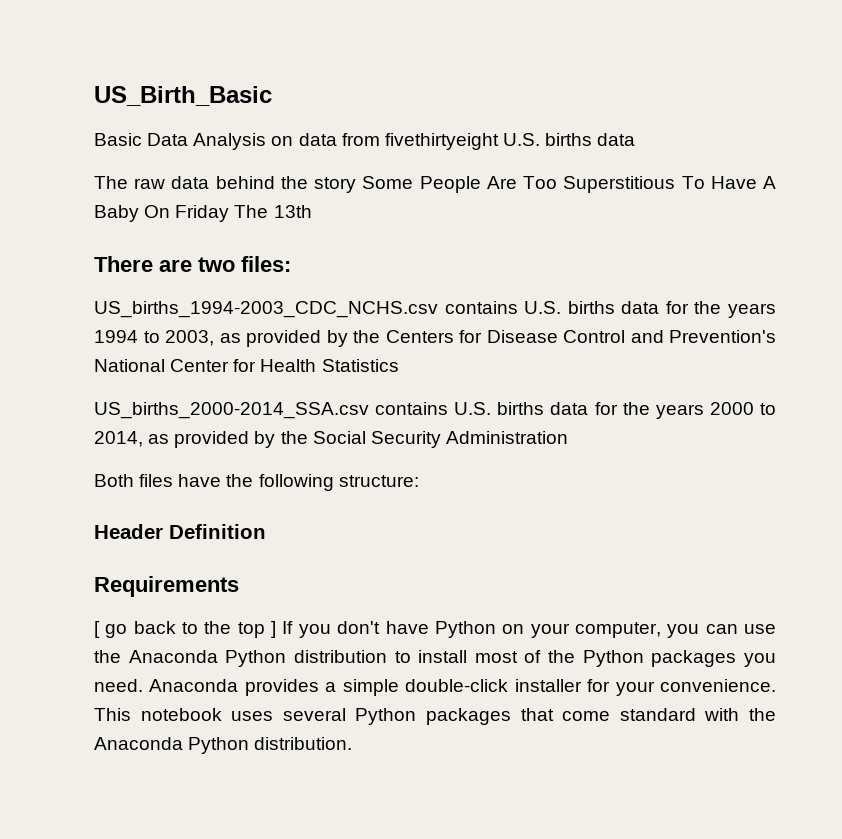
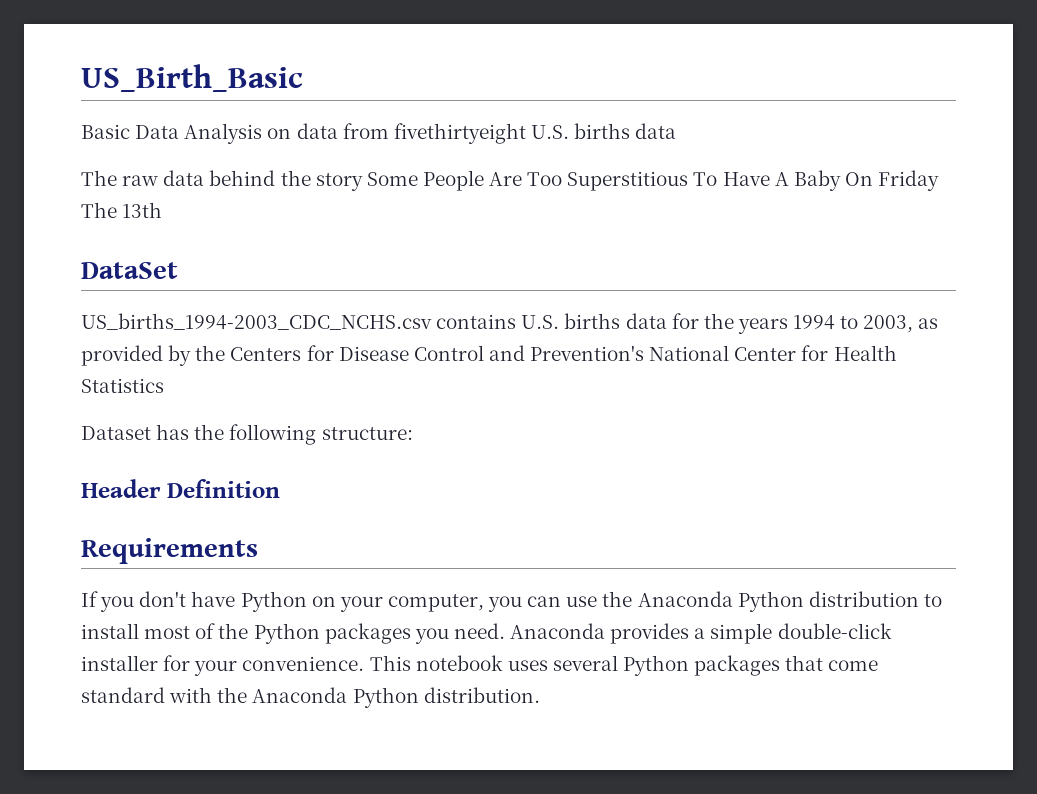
[94,256,291,272] There are two files: -> [81,262,178,279] DataSet
[94,402,776,419] [94,431,568,448] [94,474,222,487] US_births_2000-2014_SSA.csv contains U.S. births data for the years 2000 to 2014, as provided by the Social Security Administration // Both files have -> [81,424,190,440] Dataset has
[94,621,277,638] [ go back to the top ] -> (258, 551) none

